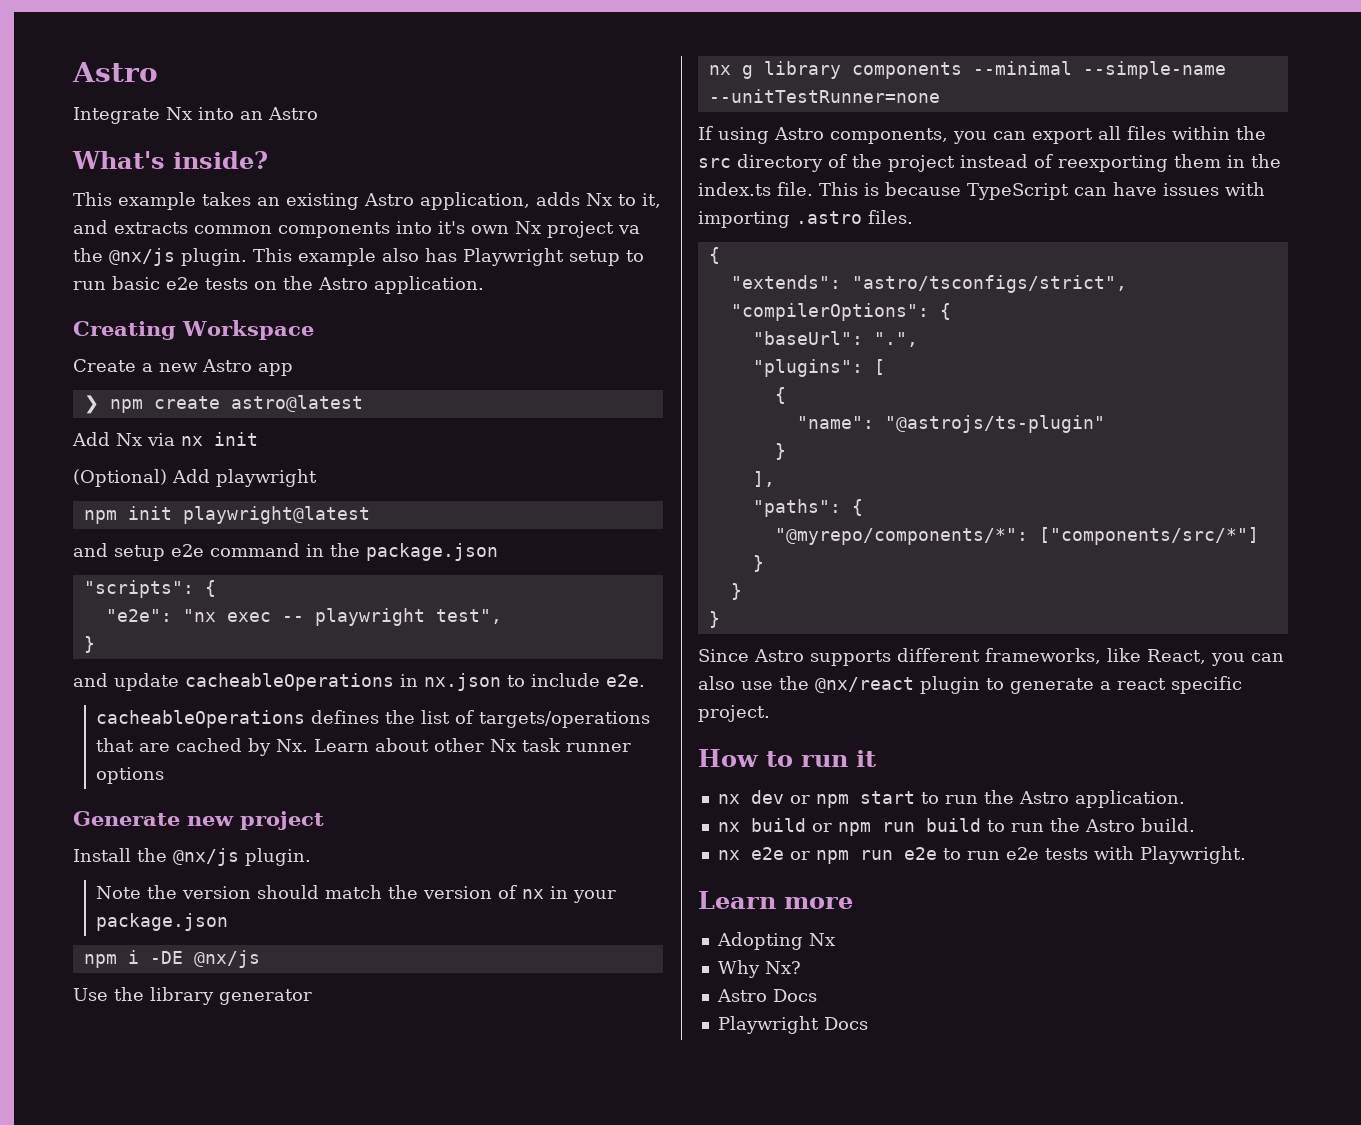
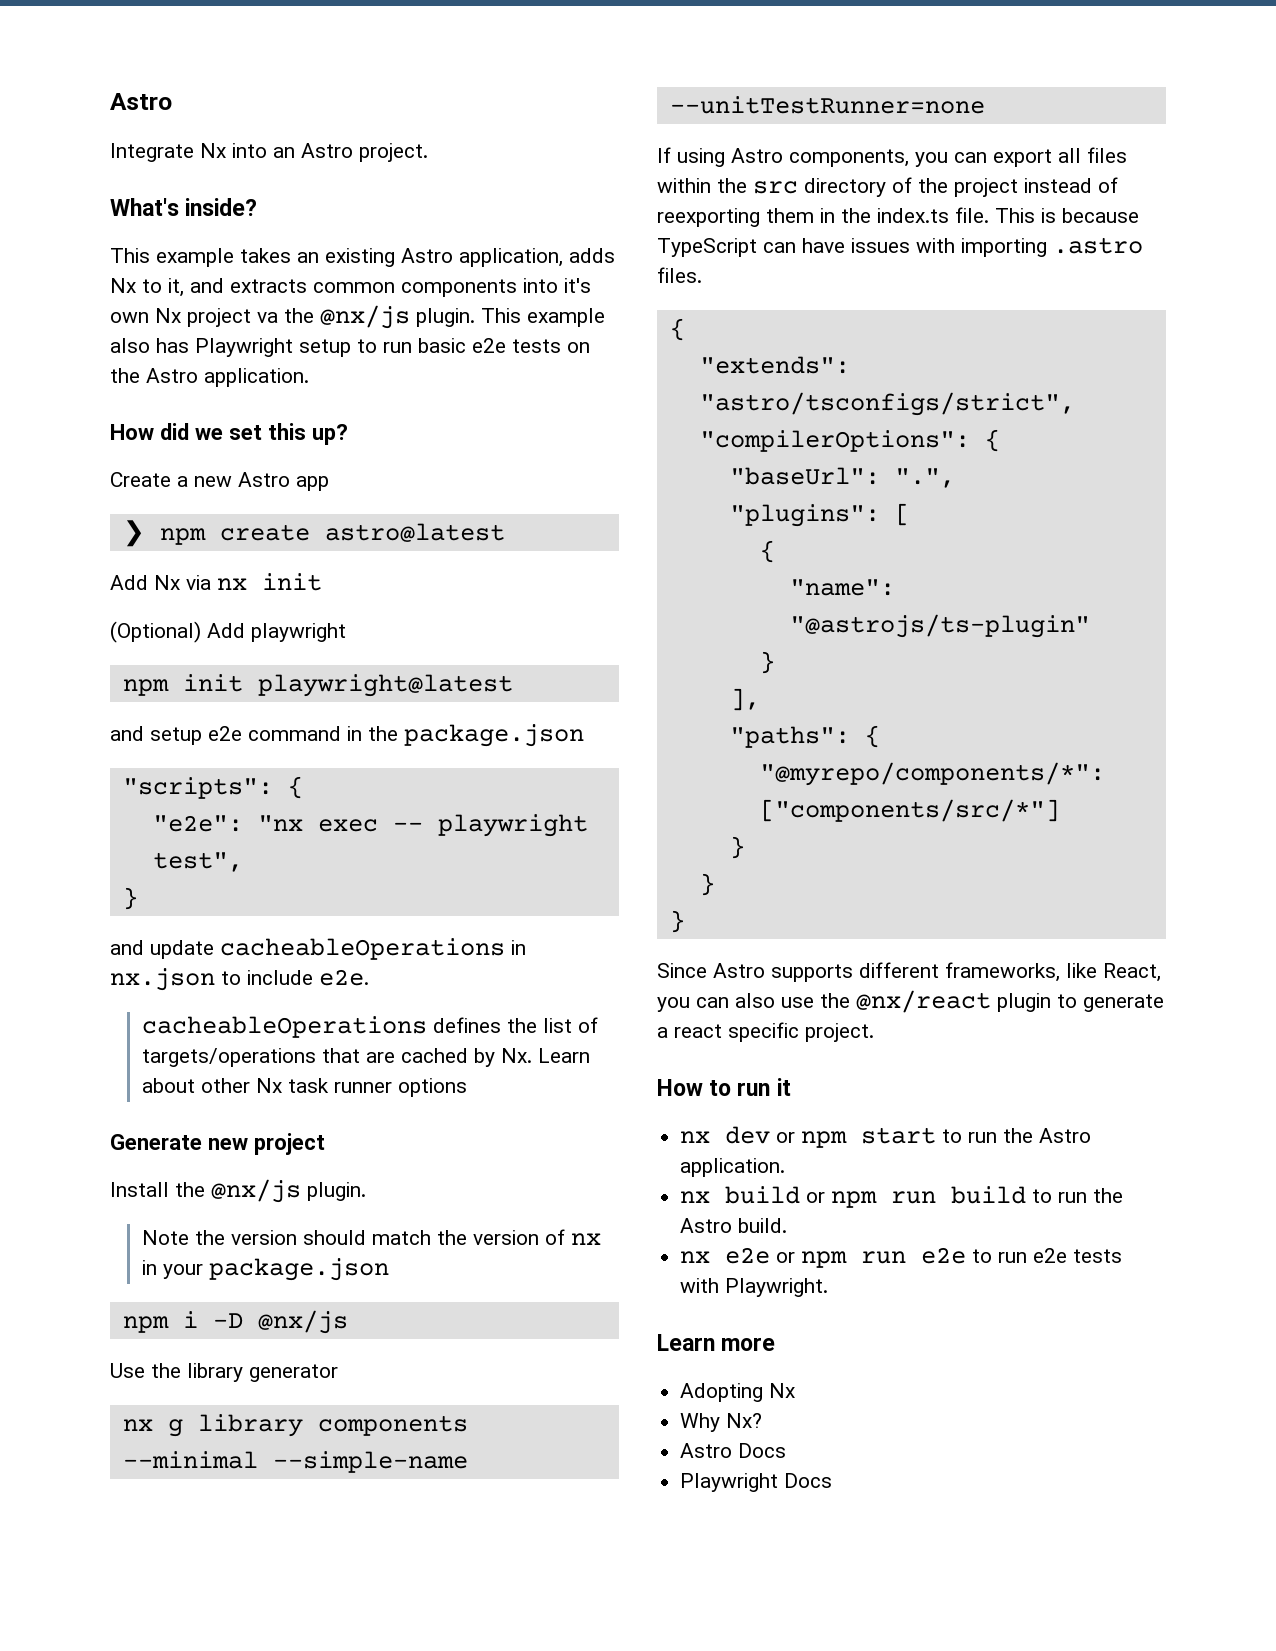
(318, 113) none -> [359,143,428,162] project.
[73,320,314,340] Creating Workspace -> [110,423,348,445] How did we set this up?
[149,951,183,964] -DE -> [212,1313,243,1328] -D

